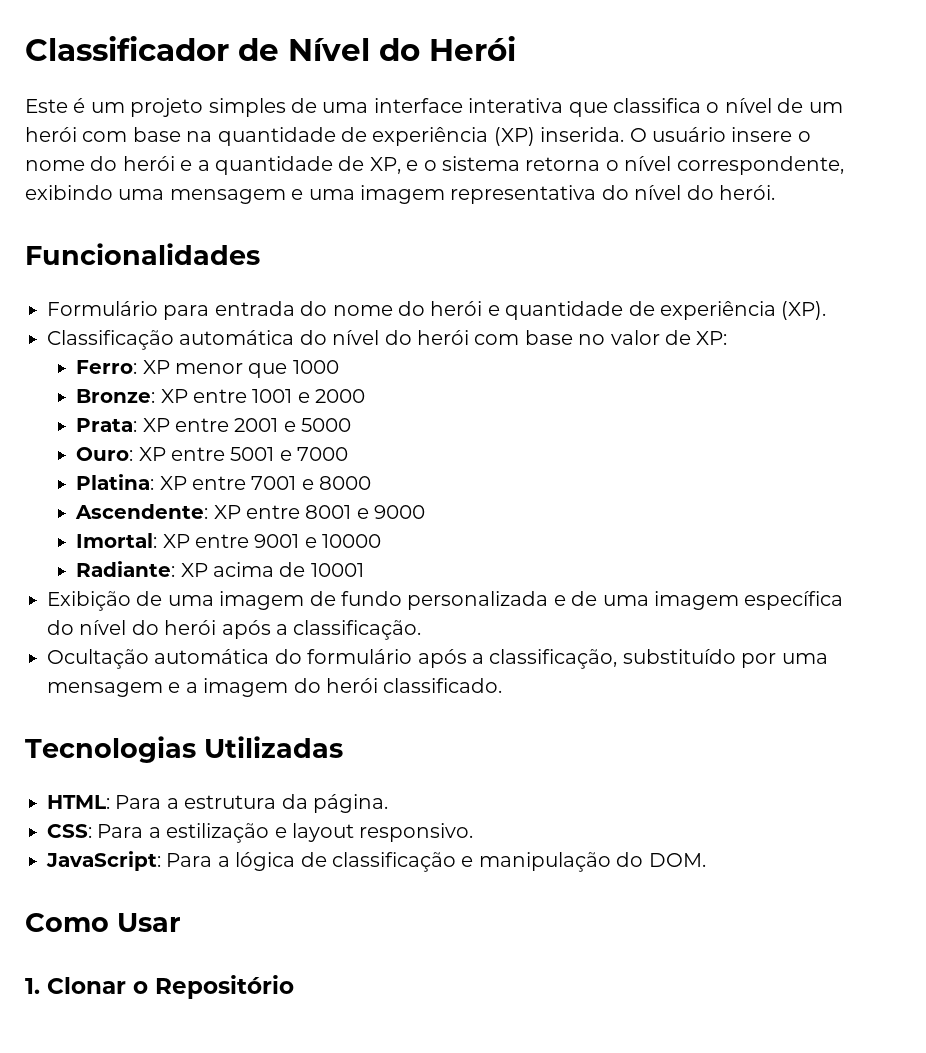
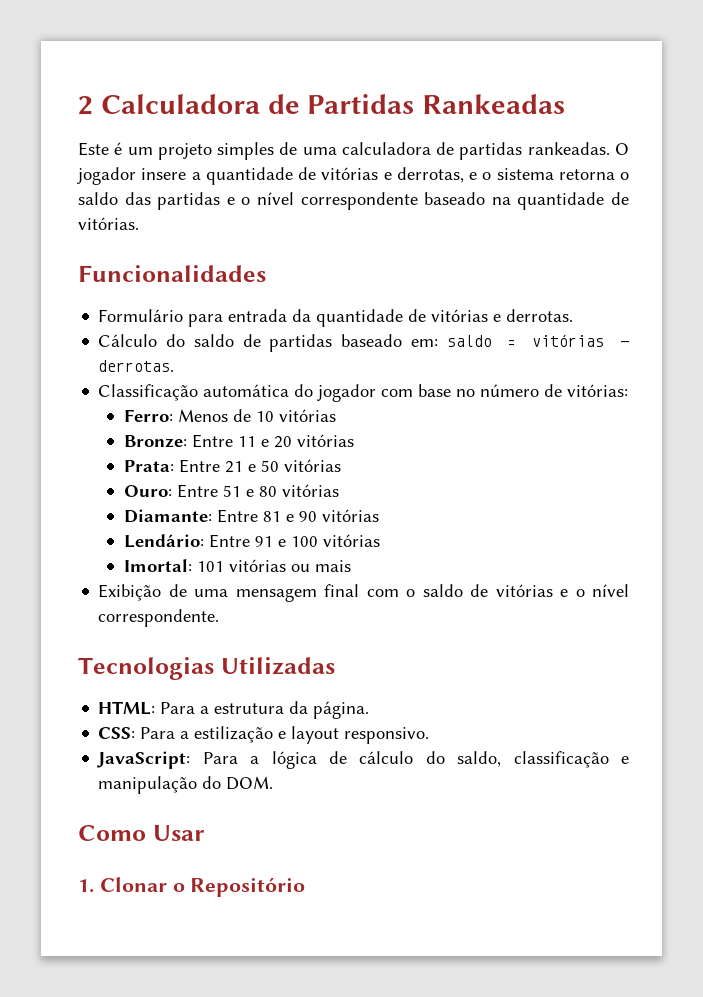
[25,36,516,61] Classificador de Nível do Herói -> [78,94,566,115] 2 Calculadora de Partidas Rankeadas
[373,98,843,117] [25,127,811,146] [25,156,401,175] interface interativa que classifica o nível de um herói com base na quantidade de experiência (XP) inserida. O usuário insere o nome do herói e a quantidade de XP, -> [341,142,629,160] [77,167,464,185] calculadora de partidas rankeadas. O jogador insere a quantidade de vitórias e derrotas,
[624,156,844,175] [25,185,775,204] [25,243,260,265] [47,301,827,320] [47,330,728,350] [76,360,339,378] [76,389,366,403] [76,418,352,432] [76,447,349,461] [76,474,372,490] [75,504,426,519] [76,533,382,548] [76,561,364,577] [47,591,844,611] [47,620,422,640] [47,649,828,669] [47,678,503,697] nível correspondente, exibindo uma mensagem e uma imagem representativa do nível do herói. // Funcionalidades // Formulário para entrada do nome do herói e quantidade de experiência (XP). // Classificação automática do nível do herói com base no valor de XP: // Ferro: XP menor que 1000 // Bronze: XP entre 1001 e 2000 // Prata: XP entre 2001 e 5000 // Ouro: XP entre 5001 e 7000 // Platina: XP entre 7001 e 8000 // Ascendente: XP entre 8001 e 9000 // Imortal: XP entre 9001 e 10000 // Radiante: XP acima de 10001 // Exibição de uma imagem de fundo personalizada e de uma imagem específica do nível do herói após a classificação. // Ocultação automática do formulário após a classificação, substituído por uma mensagem e a imagem do herói classificado. -> [78,192,630,210] [78,217,139,230] [78,265,266,282] [98,309,574,327] [98,334,629,352] [98,360,175,372] [98,384,629,402] [123,409,336,422] [123,434,354,448] [123,459,341,473] [123,484,339,498] [123,509,379,523] [123,534,380,548] [123,559,351,572] [98,584,629,602] [98,609,220,627] saldo das partidas e o nível correspondente baseado na quantidade de vitórias. // Funcionalidades // Formulário para entrada da quantidade de vitórias e derrotas. // Cálculo do saldo de partidas baseado em: saldo = vitórias - derrotas. // Classificação automática do jogador com base no número de vitórias: // Ferro: Menos de 10 vitórias // Bronze: Entre 11 e 20 vitórias // Prata: Entre 21 e 50 vitórias // Ouro: Entre 51 e 80 vitórias // Diamante: Entre 81 e 90 vitórias // Lendário: Entre 91 e 100 vitórias // Imortal: 101 vitórias ou mais // Exibição de uma mensagem final com o saldo de vitórias e o nível correspondente.
(327, 859) none -> [359,751,502,767] cálculo do saldo,

